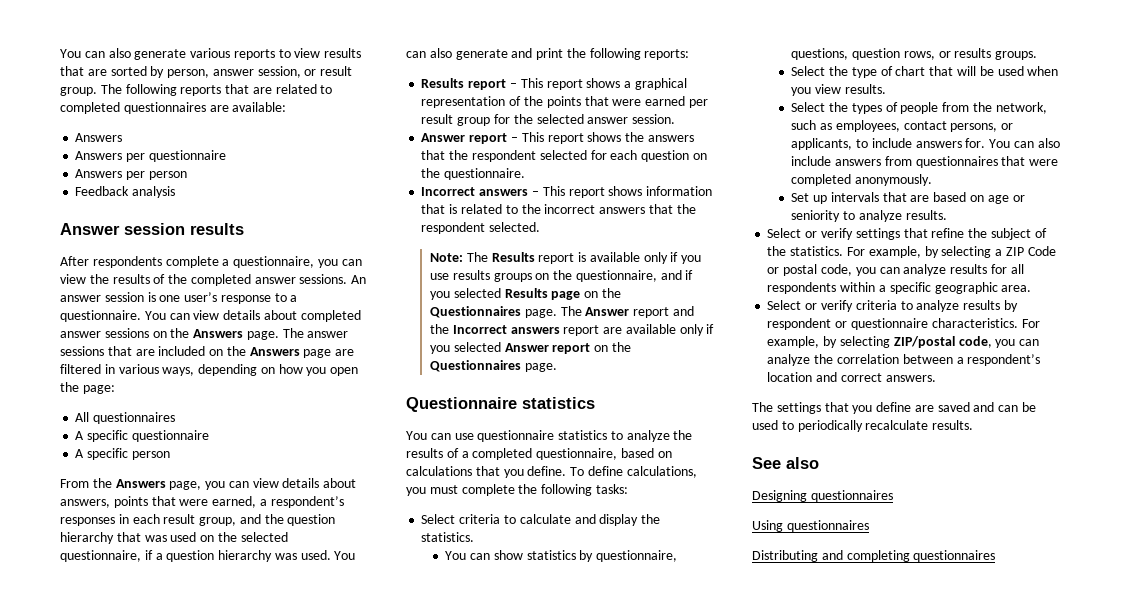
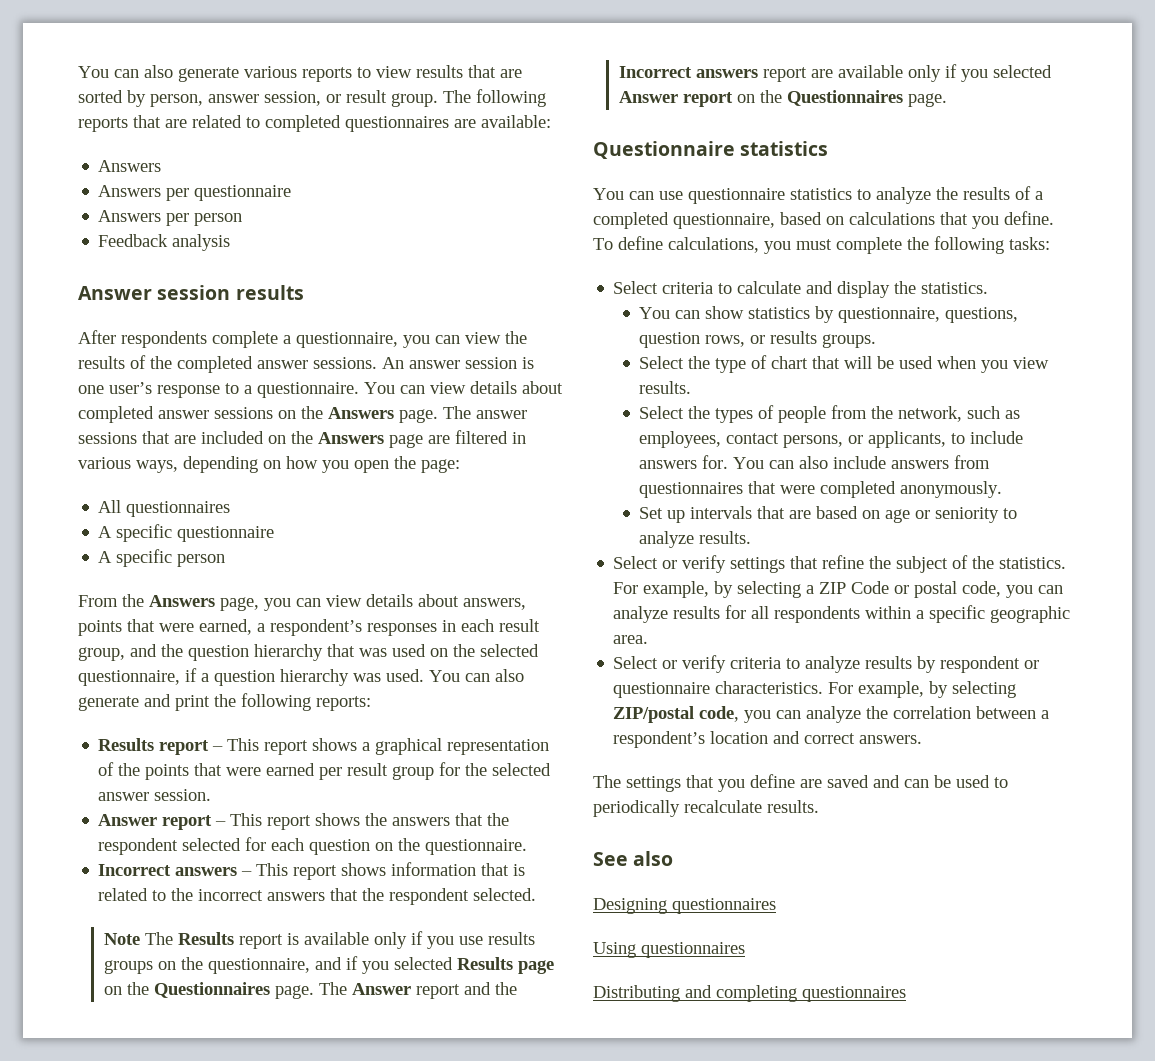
[429,253,463,262] Note: -> [104,933,141,945] Note

